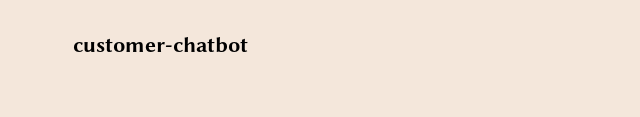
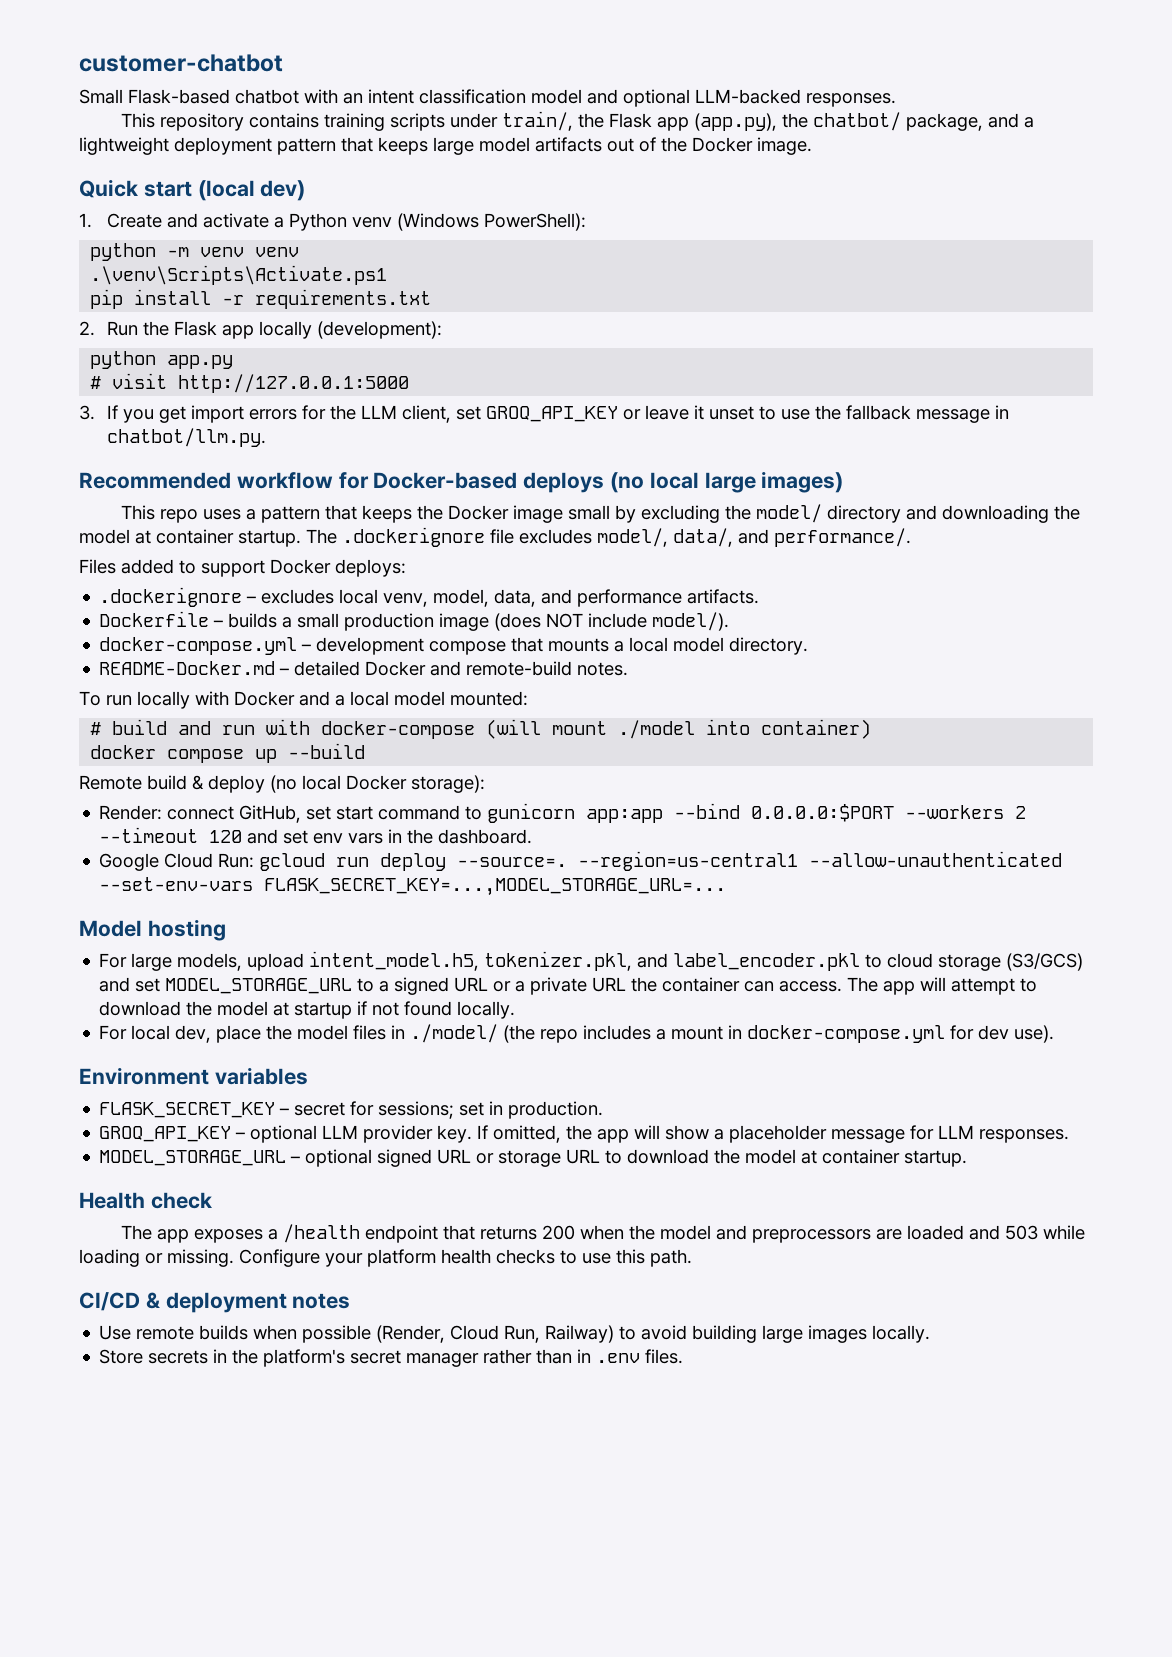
(248, 45) none -> [79,89,896,107] [120,111,1034,131] [79,137,812,155] [79,179,306,201] [79,213,587,231] [90,243,300,261] [90,265,388,285] [90,289,432,309] [79,321,443,339] [90,351,234,369] [90,373,410,393] [79,405,1010,423] [107,428,267,447] [79,471,844,493] [120,504,1080,523] [79,527,911,547] [79,559,406,577] [99,587,760,607] [99,611,730,631] [99,637,809,655] [99,661,629,676] [79,691,528,709] [90,719,872,739] [90,743,366,763] [79,775,485,793] [99,803,1027,823] [99,827,533,844] [99,851,1063,871] [99,877,727,896] [79,919,226,941] [99,951,1084,971] [99,977,1038,995] [99,1001,516,1019] [99,1024,1055,1043] [79,1067,308,1085] [99,1101,604,1119] [99,1125,1070,1143] [99,1149,968,1167] [79,1192,212,1209] [120,1224,1085,1243] [79,1249,692,1267] [79,1292,351,1313] [99,1325,931,1343] [99,1349,684,1367] // Small Flask-based chatbot with an intent classification model and optional LLM-backed responses. // This repository contains training scripts under train/, the Flask app (app.py), the chatbot/ package, and a lightweight deployment pattern that keeps large model artifacts out of the Docker image. // Quick start (local dev) // 1. Create and activate a Python venv (Windows PowerShell): // python -m venv venv // .\venv\Scripts\Activate.ps1 // pip install -r requirements.txt // 2. Run the Flask app locally (development): // python app.py // # visit http://127.0.0.1:5000 // 3. If you get import errors for the LLM client, set GROQ_API_KEY or leave it unset to use the fallback message in chatbot/llm.py. // Recommended workflow for Docker-based deploys (no local large images) // This repo uses a pattern that keeps the Docker image small by excluding the model/ directory and downloading the model at container startup. The .dockerignore file excludes model/, data/, and performance/. // Files added to support Docker deploys: // .dockerignore – excludes local venv, model, data, and performance artifacts. // Dockerfile – builds a small production image (does NOT include model/). // docker-compose.yml – development compose that mounts a local model directory. // README-Docker.md – detailed Docker and remote-build notes. // To run locally with Docker and a local model mounted: // # build and run with docker-compose (will mount ./model into container) // docker compose up --build // Remote build & deploy (no local Docker storage): // Render: connect GitHub, set start command to gunicorn app:app --bind 0.0.0.0:$PORT --workers 2 --timeout 120 and set env vars in the dashboard. // Google Cloud Run: gcloud run deploy --source=. --region=us-central1 --allow-unauthenticated --set-env-vars FLASK_SECRET_KEY=...,MODEL_STORAGE_URL=... // Model hosting // For large models, upload intent_model.h5, tokenizer.pkl, and label_encoder.pkl to cloud storage (S3/GCS) and set MODEL_STORAGE_URL to a signed URL or a private URL the container can access. The app will attempt to download the model at startup if not found locally. // For local dev, place the model files in ./model/ (the repo includes a mount in docker-compose.yml for dev use). // Environment variables // FLASK_SECRET_KEY – secret for sessions; set in production. // GROQ_API_KEY – optional LLM provider key. If omitted, the app will show a placeholder message for LLM responses. // MODEL_STORAGE_URL – optional signed URL or storage URL to download the model at container startup. // Health check // The app exposes a /health endpoint that returns 200 when the model and preprocessors are loaded and 503 while loading or missing. Configure your platform health checks to use this path. // CI/CD & deployment notes // Use remote builds when possible (Render, Cloud Run, Railway) to avoid building large images locally. // Store secrets in the platform's secret manager rather than in .env files.

